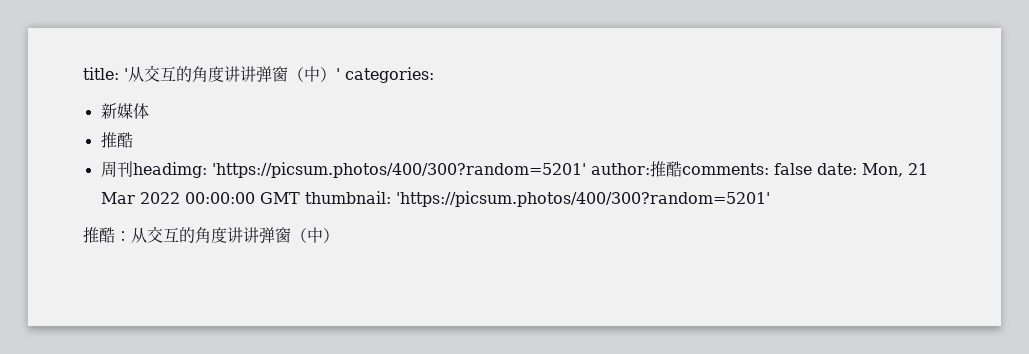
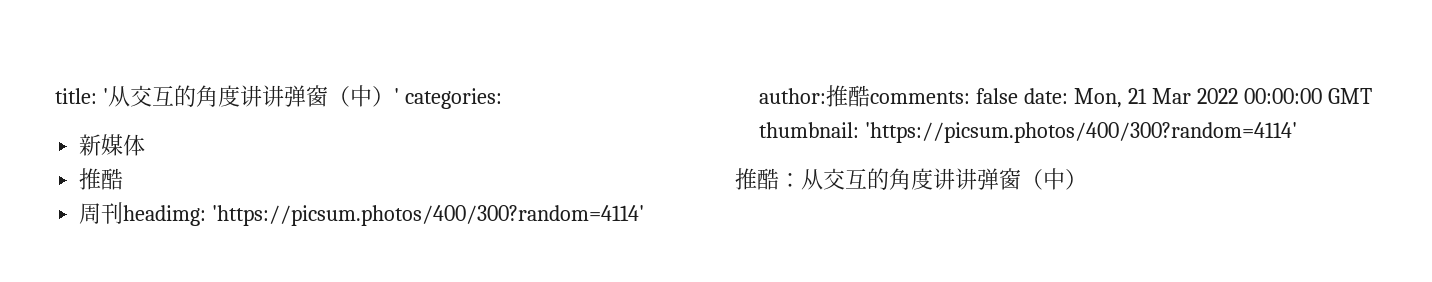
[211,162,586,178] 'https://picsum.photos/400/300?random=5201' -> [212,205,645,226] 'https://picsum.photos/400/300?random=4114'
[395,191,770,207] 'https://picsum.photos/400/300?random=5201' -> [865,122,1298,143] 'https://picsum.photos/400/300?random=4114'

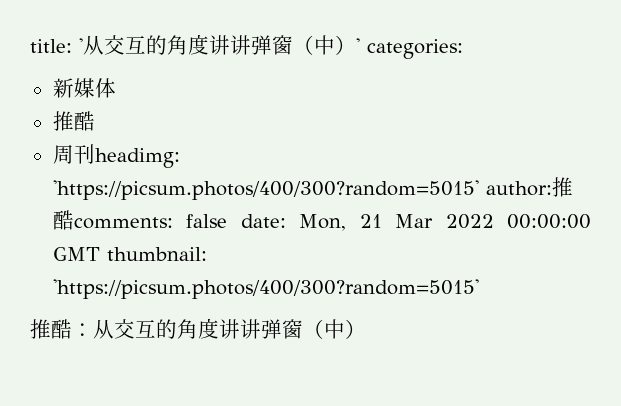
[212,205,645,226] 'https://picsum.photos/400/300?random=4114' -> [52,180,479,200] 'https://picsum.photos/400/300?random=5015'
[865,122,1298,143] 'https://picsum.photos/400/300?random=4114' -> [52,279,479,299] 'https://picsum.photos/400/300?random=5015'

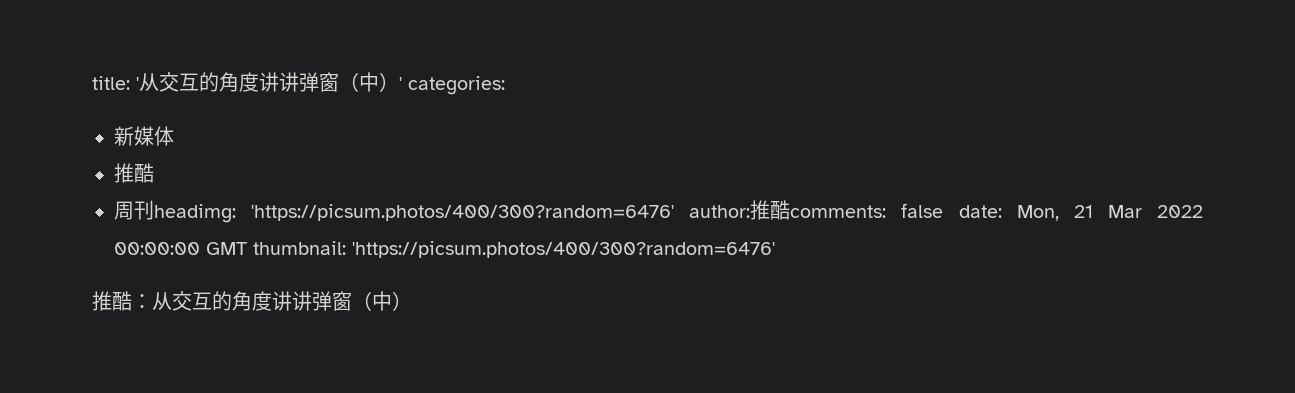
[52,180,479,200] 'https://picsum.photos/400/300?random=5015' -> [251,204,675,221] 'https://picsum.photos/400/300?random=6476'
[52,279,479,299] 'https://picsum.photos/400/300?random=5015' -> [352,241,775,258] 'https://picsum.photos/400/300?random=6476'

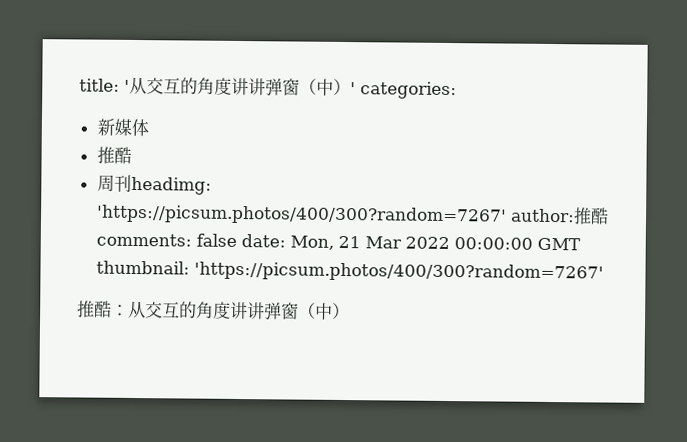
[251,204,675,221] 'https://picsum.photos/400/300?random=6476' -> [95,204,507,226] 'https://picsum.photos/400/300?random=7267'
[352,241,775,258] 'https://picsum.photos/400/300?random=6476' -> [193,261,604,283] 'https://picsum.photos/400/300?random=7267'

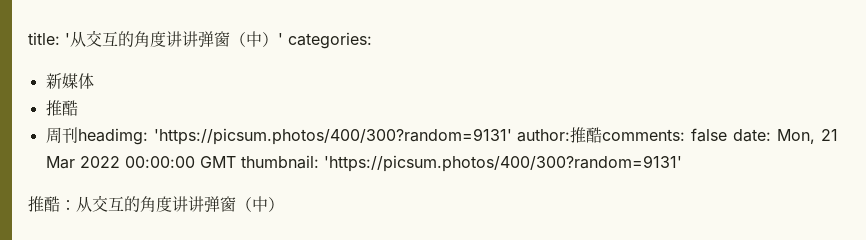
[95,204,507,226] 'https://picsum.photos/400/300?random=7267' -> [153,128,512,145] 'https://picsum.photos/400/300?random=9131'
[193,261,604,283] 'https://picsum.photos/400/300?random=7267' -> [323,155,682,172] 'https://picsum.photos/400/300?random=9131'

